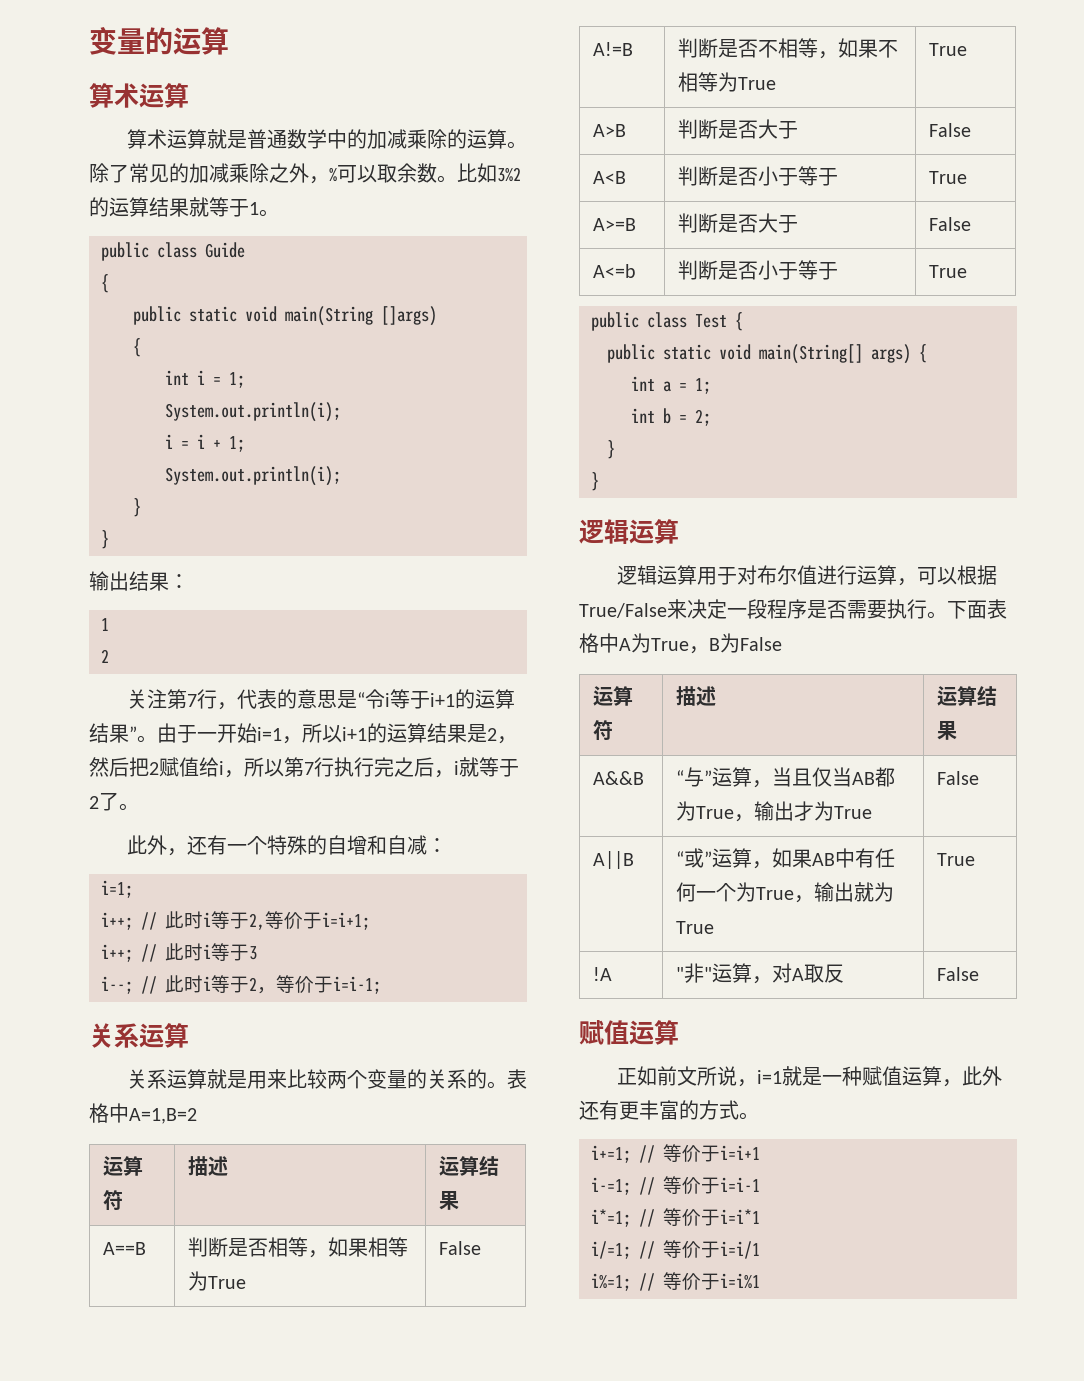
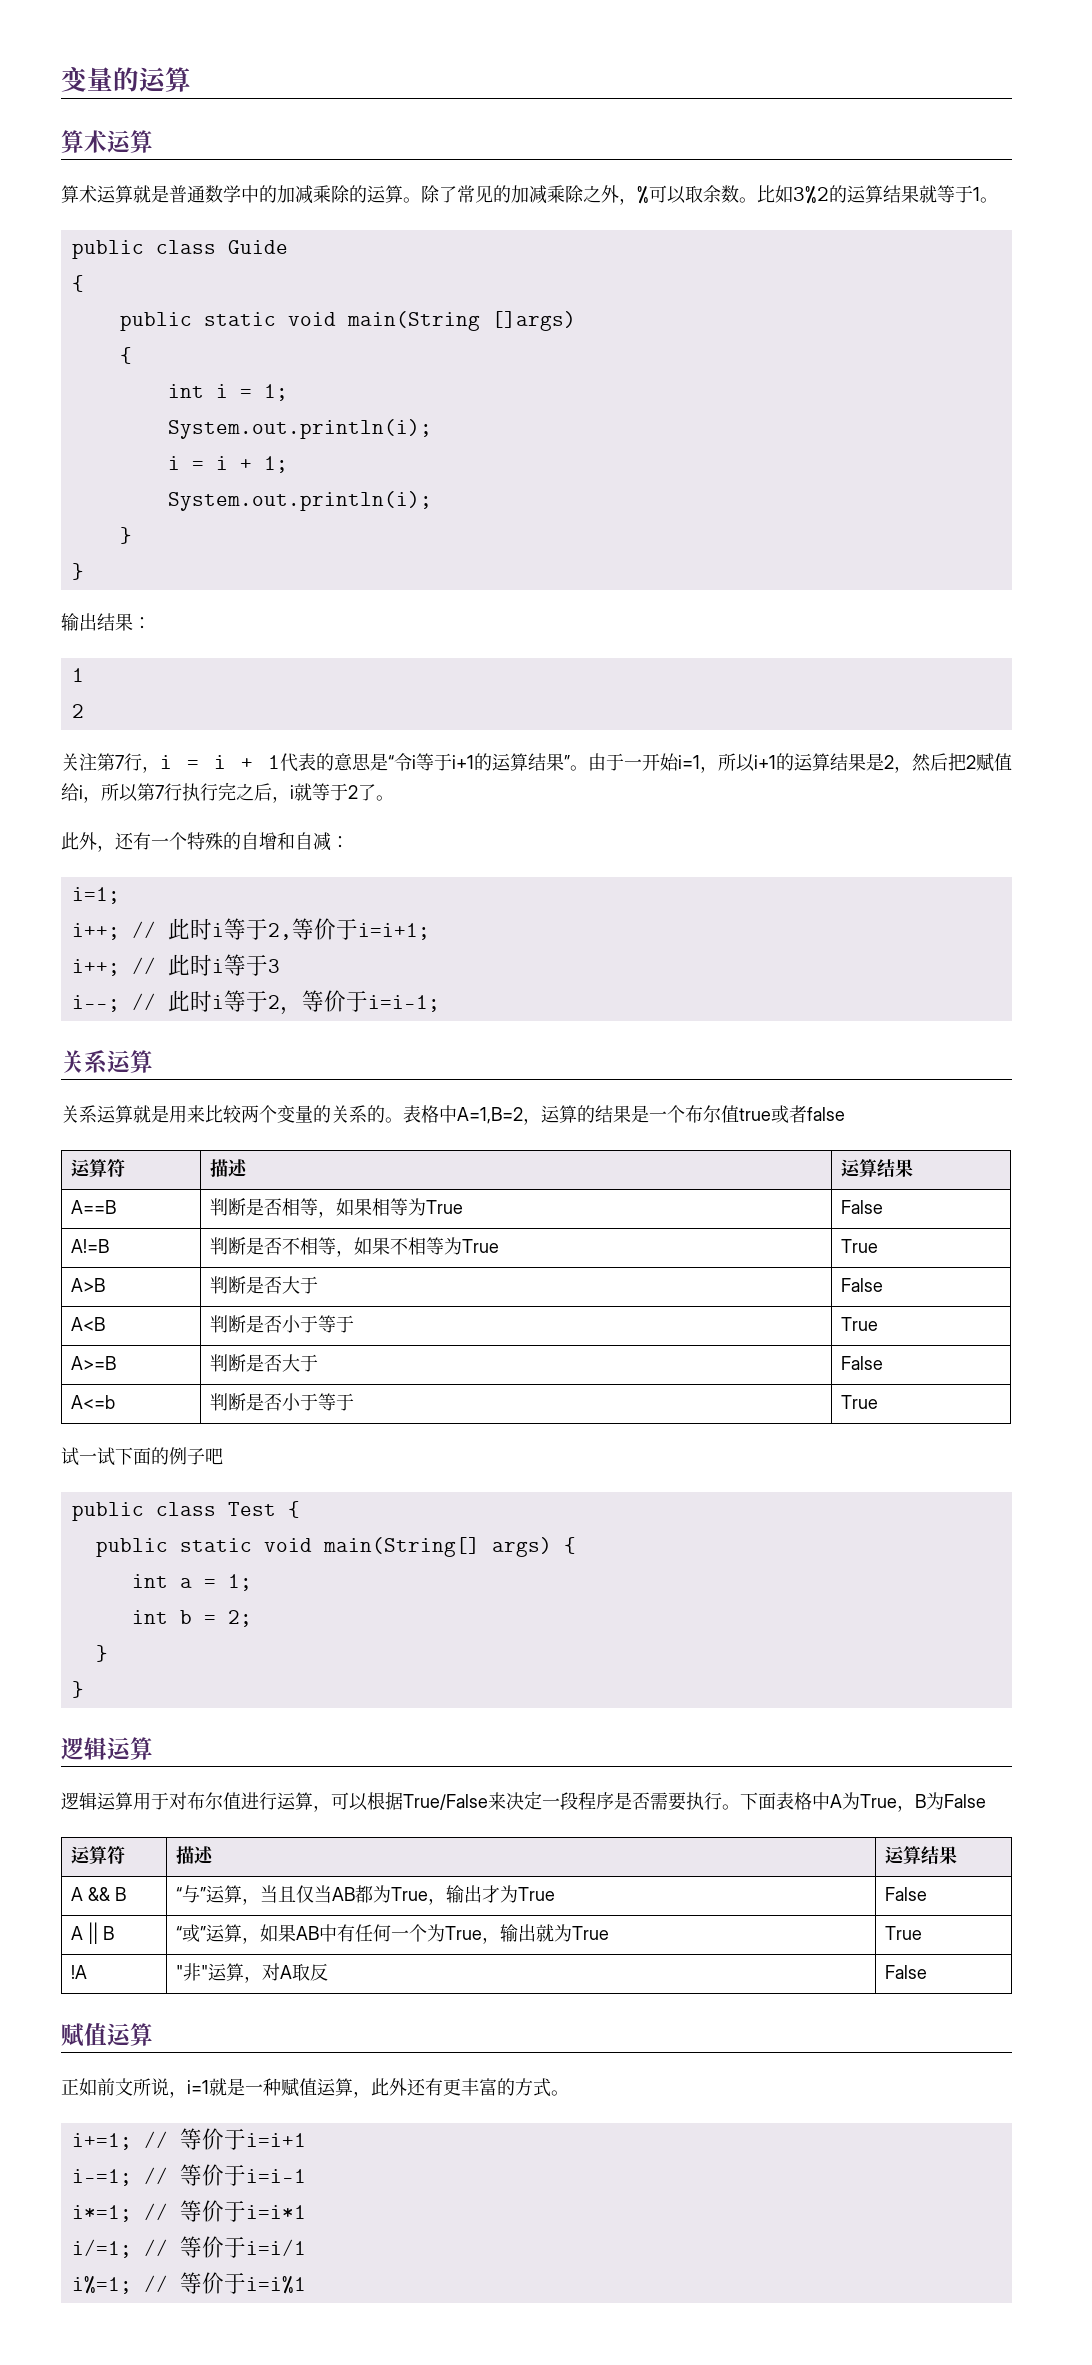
(237, 706) none -> [160,755,280,769] i = i + 1
(197, 1116) none -> [523,1105,845,1125] ，运算的结果是一个布尔值true或者false
(967, 271) none -> [61,1447,223,1466] // 试一试下面的例子吧
[592,771,644,785] A&&B -> [70,1887,126,1901] A && B
[592,851,634,869] A||B -> [70,1922,114,1944] A || B

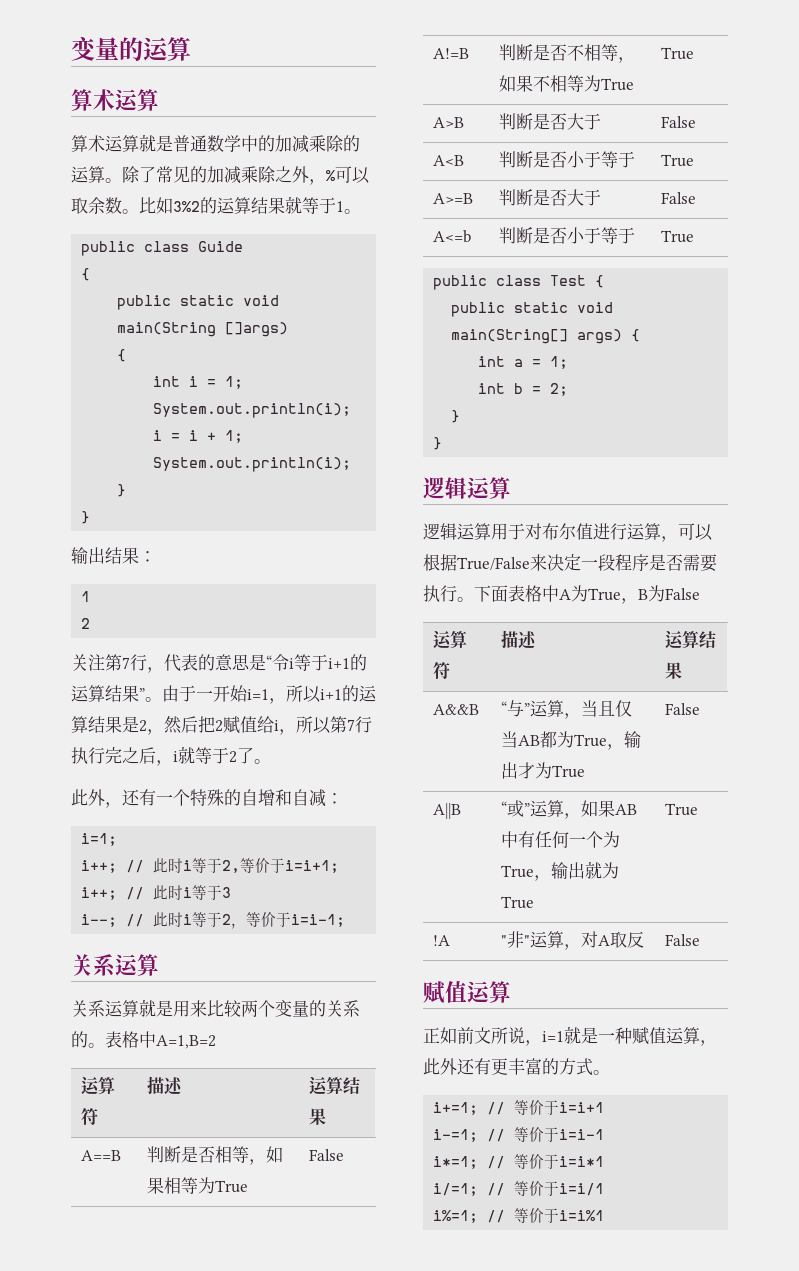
[160,755,280,769] i = i + 1 -> (164, 670) none
[523,1105,845,1125] ，运算的结果是一个布尔值true或者false -> (216, 1042) none
[61,1447,223,1466] // 试一试下面的例子吧 -> (695, 236) none
[70,1887,126,1901] A && B -> [433,704,480,715] A&&B
[70,1922,114,1944] A || B -> [433,803,462,819] A||B

